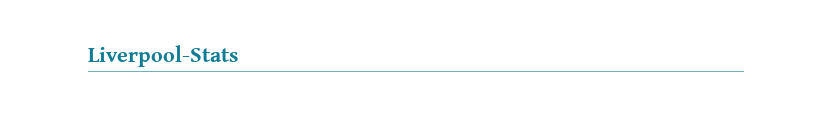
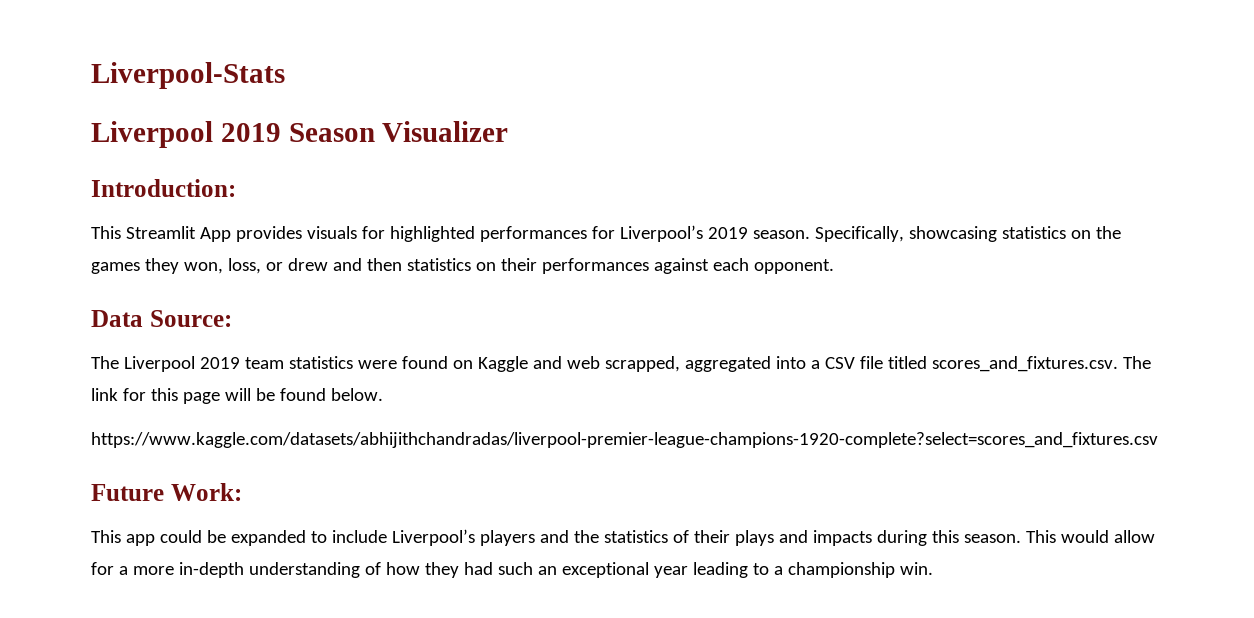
(238, 56) none -> [91,121,509,148] [91,179,236,197] [91,225,1121,242] [91,258,834,274] [91,310,232,327] [91,356,1151,372] [91,388,383,404] [91,432,1158,448] [91,483,242,501] [91,529,1155,546] [91,562,933,578] // Liverpool 2019 Season Visualizer // Introduction: // This Streamlit App provides visuals for highlighted performances for Liverpool’s 2019 season. Specifically, showcasing statistics on the games they won, loss, or drew and then statistics on their performances against each opponent. // Data Source: // The Liverpool 2019 team statistics were found on Kaggle and web scrapped, aggregated into a CSV file titled scores_and_fixtures.csv. The link for this page will be found below. // https://www.kaggle.com/datasets/abhijithchandradas/liverpool-premier-league-champions-1920-complete?select=scores_and_fixtures.csv // Future Work: // This app could be expanded to include Liverpool’s players and the statistics of their plays and impacts during this season. This would allow for a more in-depth understanding of how they had such an exceptional year leading to a championship win.

